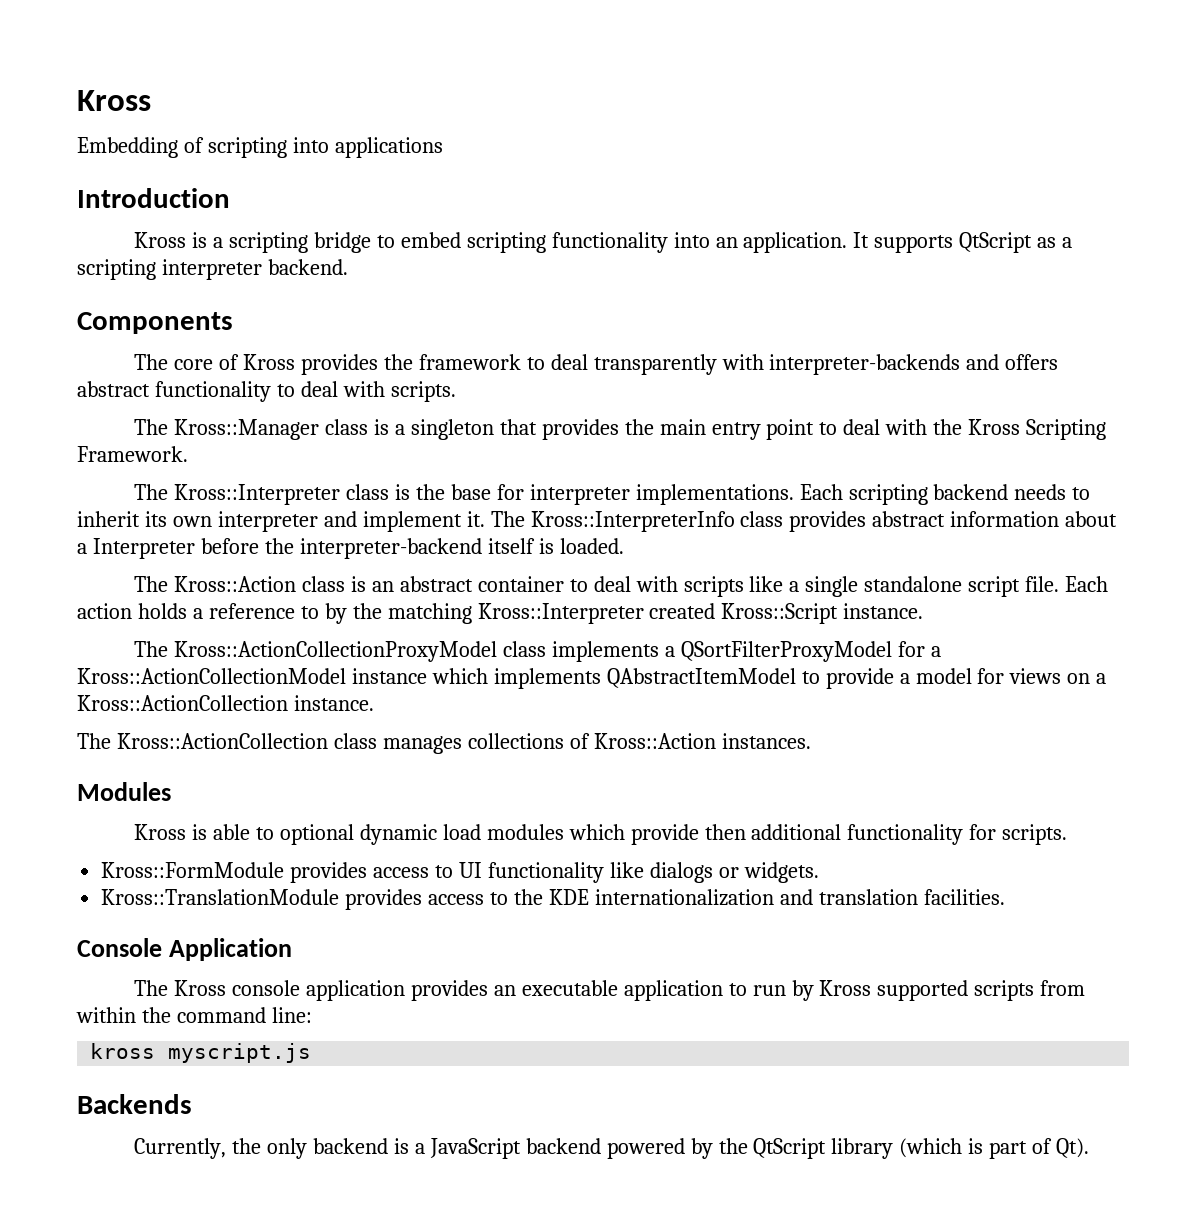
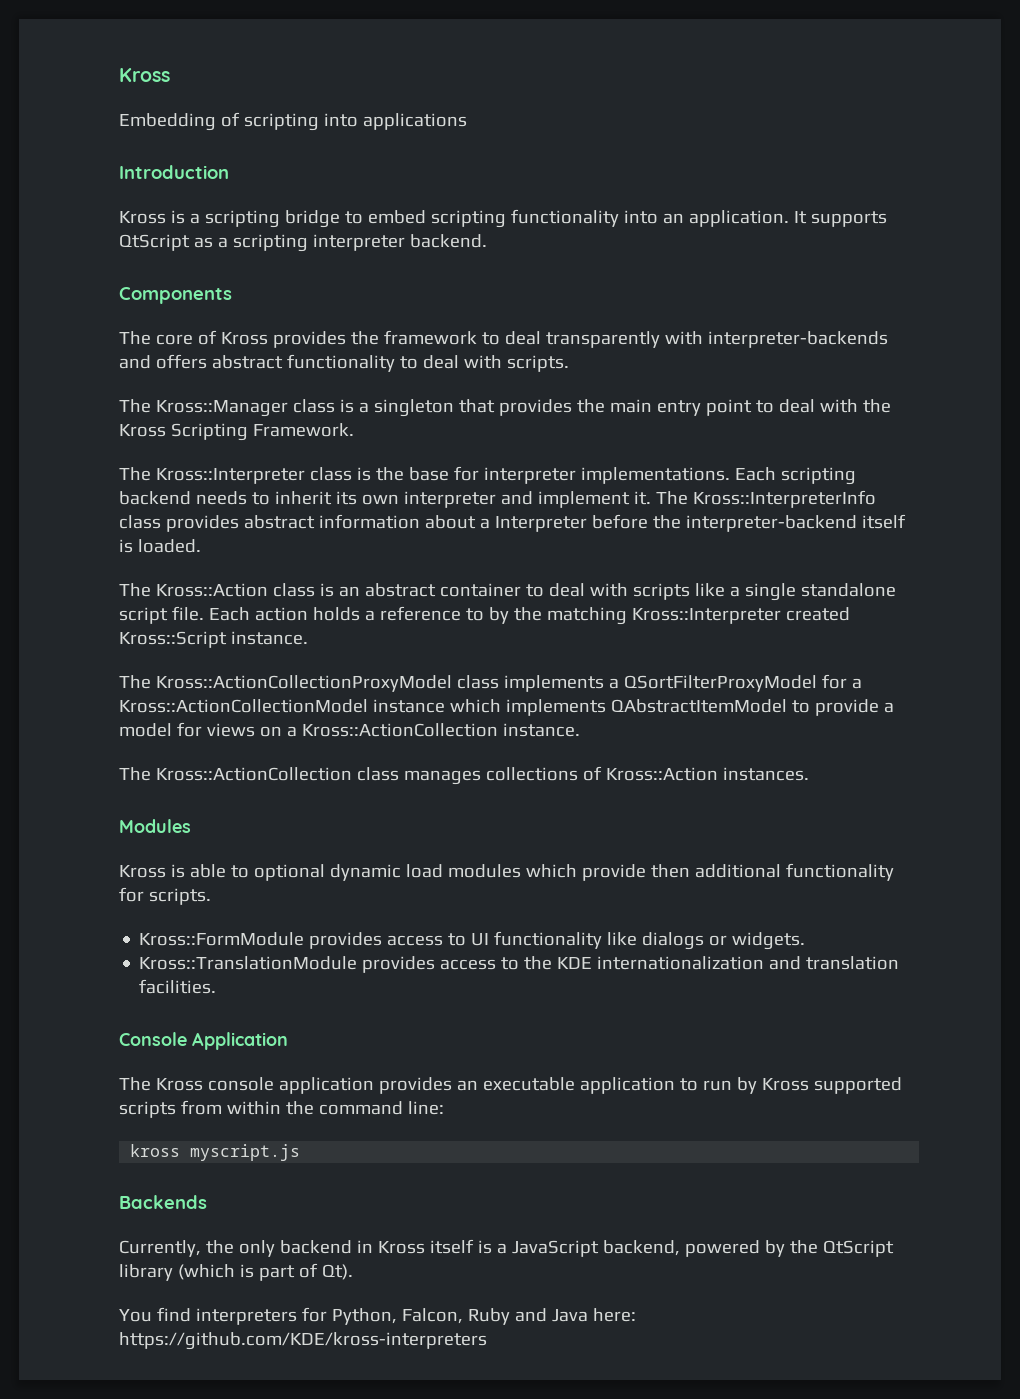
(388, 1146) none -> [356,1239,474,1254] in Kross itself
[525,1138,601,1154] backend -> [602,1240,680,1256] backend,
(1090, 1148) none -> [119,1307,636,1325] [119,1332,487,1350] // You find interpreters for Python, Falcon, Ruby and Java here: https://github.com/KDE/kross-interpreters

